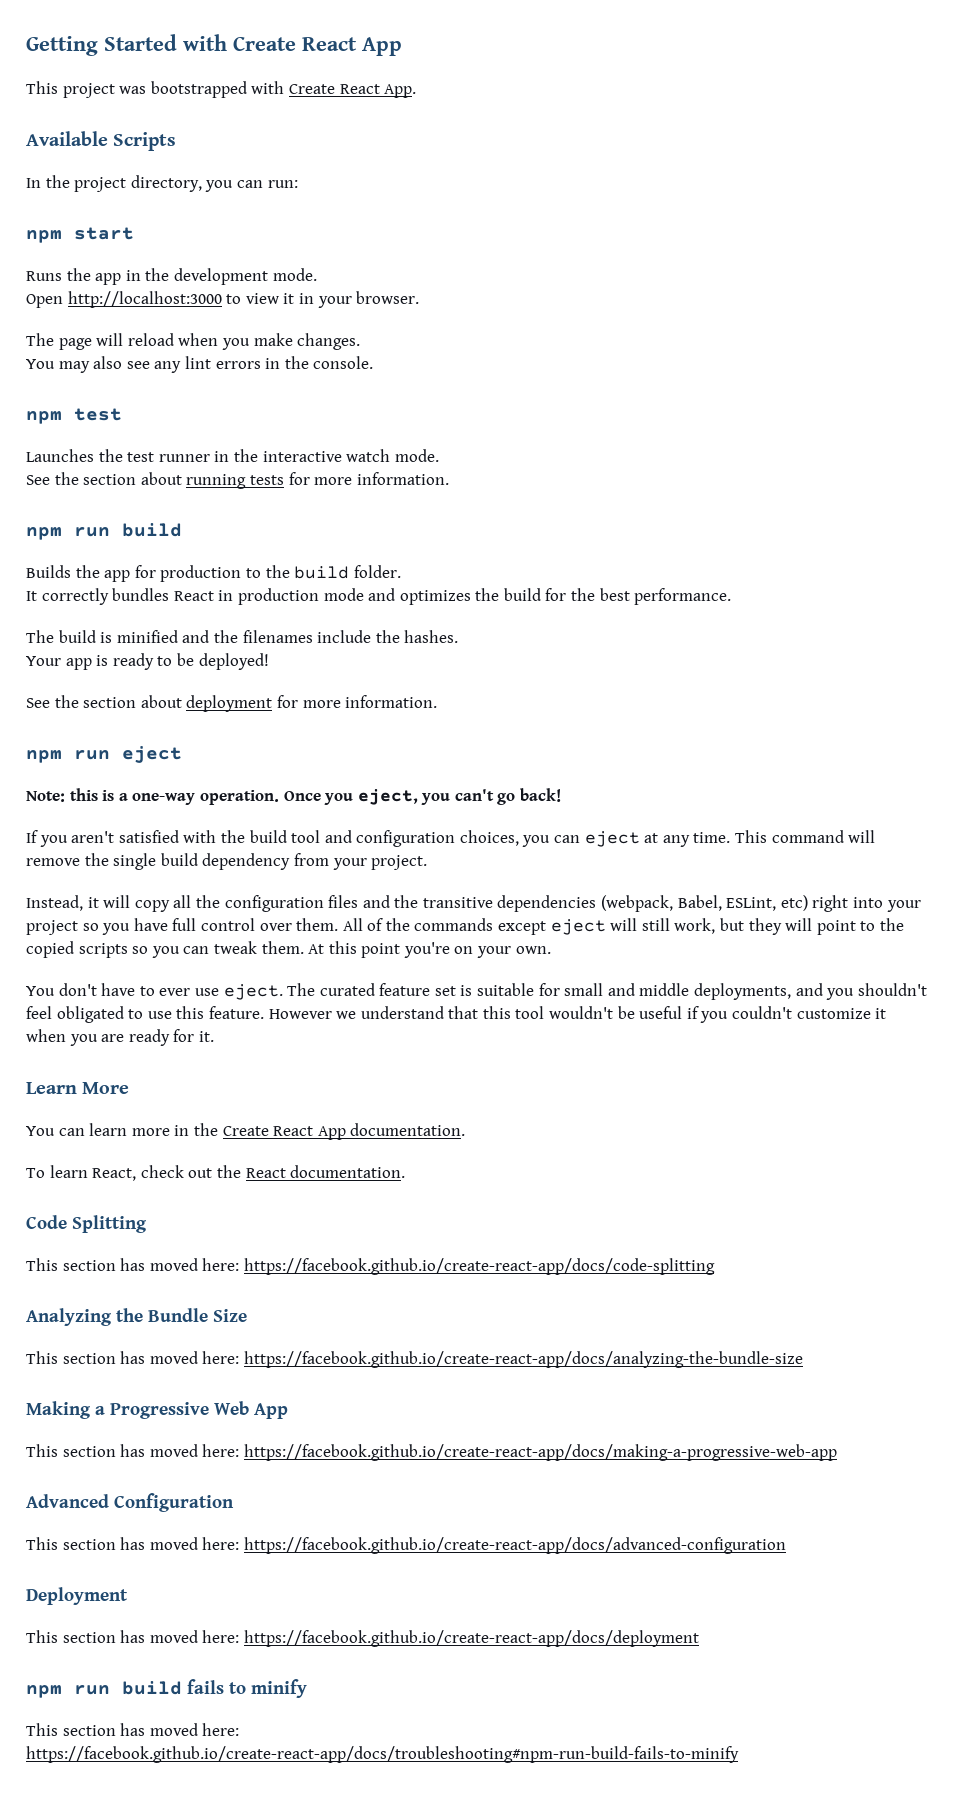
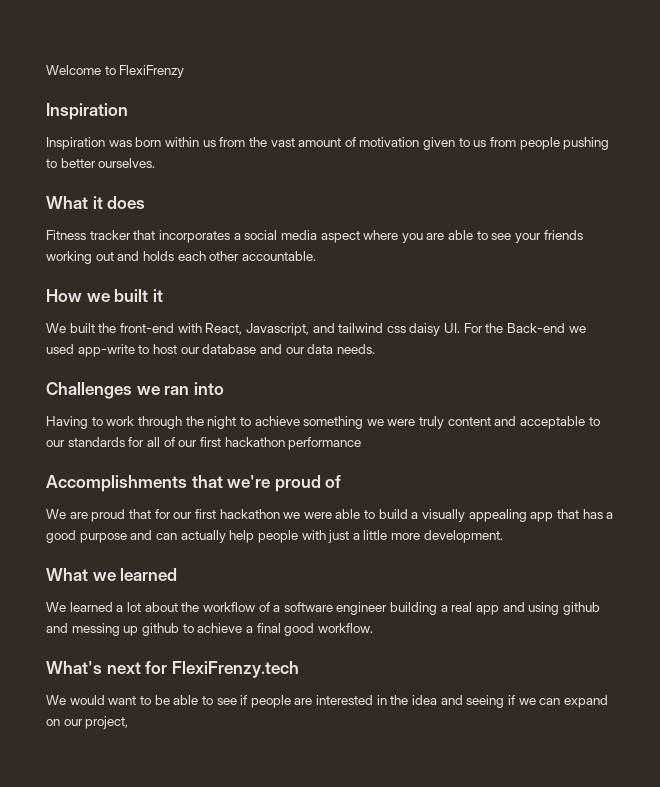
[26,34,402,56] [26,81,417,98] [26,131,177,151] [26,175,298,192] [26,227,134,243] [26,268,317,285] [26,291,420,308] [26,333,361,350] [26,356,374,373] [26,408,122,424] [26,449,439,462] [26,472,449,489] [26,523,182,540] [26,565,401,582] [26,588,732,605] [26,630,459,643] [26,653,269,670] [26,695,438,712] [26,746,182,763] [26,788,562,805] [26,830,876,847] [26,853,428,870] [26,895,921,912] [26,918,904,935] [26,941,551,958] [26,983,927,1000] [26,1006,887,1023] [26,1029,214,1046] [26,1082,130,1094] [26,1123,466,1140] [26,1165,406,1181] [26,1215,147,1233] [26,1258,715,1275] [26,1308,247,1326] [26,1351,803,1368] [26,1401,288,1419] [26,1444,837,1461] [26,1493,234,1512] [26,1537,786,1554] [26,1587,128,1605] [26,1630,699,1647] [26,1679,307,1698] [26,1723,240,1736] [26,1746,739,1763] Getting Started with Create React App // This project was bootstrapped with Create React App. // Available Scripts // In the project directory, you can run: // npm start // Runs the app in the development mode. // Open http://localhost:3000 to view it in your browser. // The page will reload when you make changes. // You may also see any lint errors in the console. // npm test // Launches the test runner in the interactive watch mode. // See the section about running tests for more information. // npm run build // Builds the app for production to the build folder. // It correctly bundles React in production mode and optimizes the build for the best performance. // The build is minified and the filenames include the hashes. // Your app is ready to be deployed! // See the section about deployment for more information. // npm run eject // Note: this is a one-way operation. Once you eject, you can't go back! // If you aren't satisfied with the build tool and configuration choices, you can eject at any time. This command will remove the single build dependency from your project. // Instead, it will copy all the configuration files and the transitive dependencies (webpack, Babel, ESLint, etc) right into your project so you have full control over them. All of the commands except eject will still work, but they will point to the copied scripts so you can tweak them. At this point you're on your own. // You don't have to ever use eject. The curated feature set is suitable for small and middle deployments, and you shouldn't feel obligated to use this feature. However we understand that this tool wouldn't be useful if you couldn't customize it when you are ready for it. // Learn More // You can learn more in the Create React App documentation. // To learn React, check out the React documentation. // Code Splitting // This section has moved here: https://facebook.github.io/create-react-app/docs/code-splitting // Analyzing the Bundle Size // This section has moved here: https://facebook.github.io/create-react-app/docs/analyzing-the-bundle-size // Making a Progressive Web App // This section has moved here: https://facebook.github.io/create-react-app/docs/making-a-progressive-web-app // Advanced Configuration // This section has moved here: https://facebook.github.io/create-react-app/docs/advanced-configuration // Deployment // This section has moved here: https://facebook.github.io/create-react-app/docs/deployment // npm run build fails to minify // This section has moved here: https://facebook.github.io/create-react-app/docs/troubleshooting#npm-run-build-fails-to-minify -> [46,65,185,78] [46,103,128,120] [46,137,610,150] [46,158,156,168] [46,196,146,209] [46,230,583,243] [46,251,316,264] [46,289,163,302] [46,323,586,336] [46,344,375,357] [46,382,224,399] [46,416,600,429] [46,437,362,450] [46,475,342,492] [46,509,614,522] [46,530,503,543] [46,568,178,581] [46,602,600,615] [46,623,373,636] [46,661,299,678] [46,695,608,708] [46,716,129,729] Welcome to FlexiFrenzy // Inspiration // Inspiration was born within us from the vast amount of motivation given to us from people pushing to better ourselves. // What it does // Fitness tracker that incorporates a social media aspect where you are able to see your friends working out and holds each other accountable. // How we built it // We built the front-end with React, Javascript, and tailwind css daisy UI. For the Back-end we used app-write to host our database and our data needs. // Challenges we ran into // Having to work through the night to achieve something we were truly content and acceptable to our standards for all of our first hackathon performance // Accomplishments that we're proud of // We are proud that for our first hackathon we were able to build a visually appealing app that has a good purpose and can actually help people with just a little more development. // What we learned // We learned a lot about the workflow of a software engineer building a real app and using github and messing up github to achieve a final good workflow. // What's next for FlexiFrenzy.tech // We would want to be able to see if people are interested in the idea and seeing if we can expand on our project,

